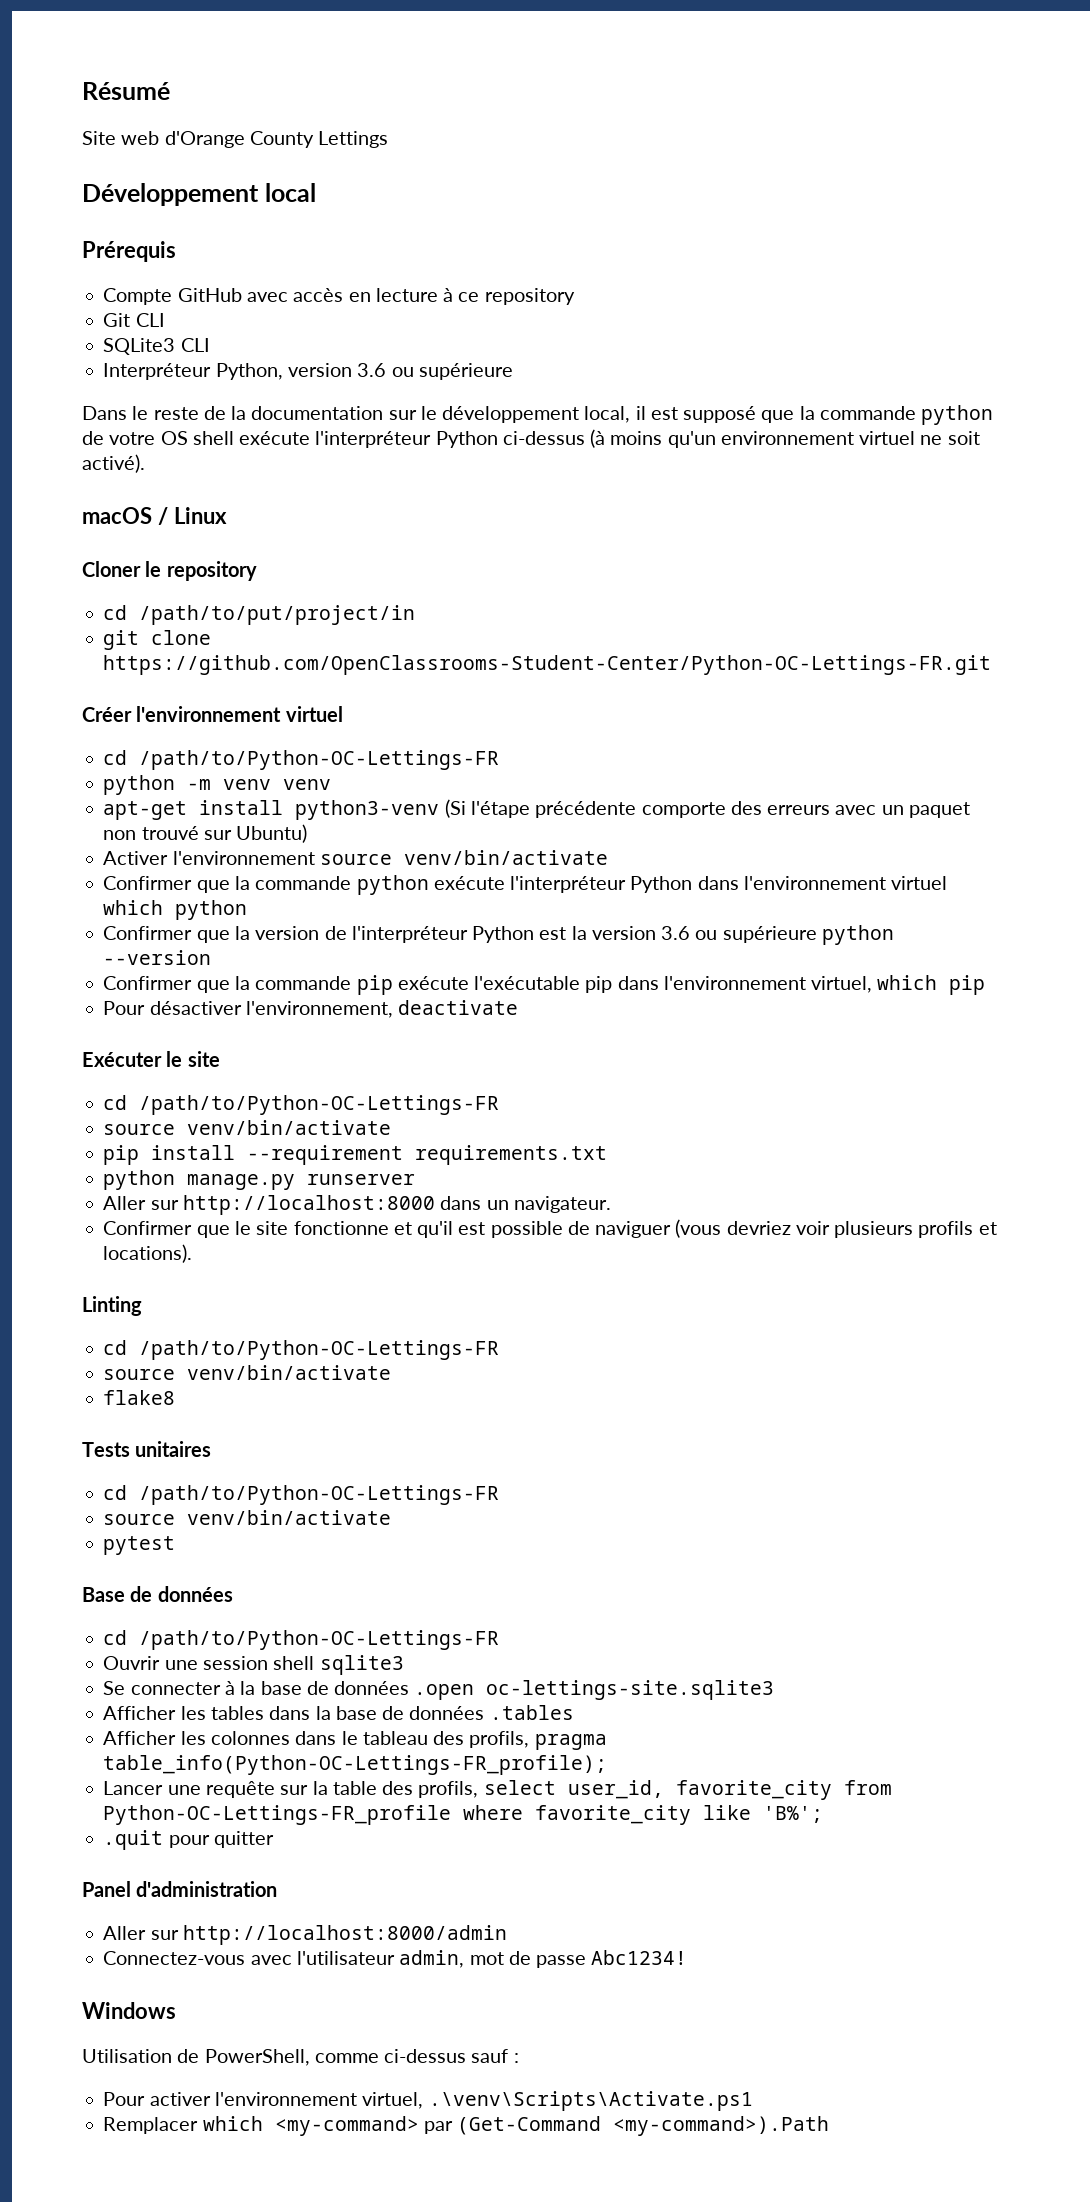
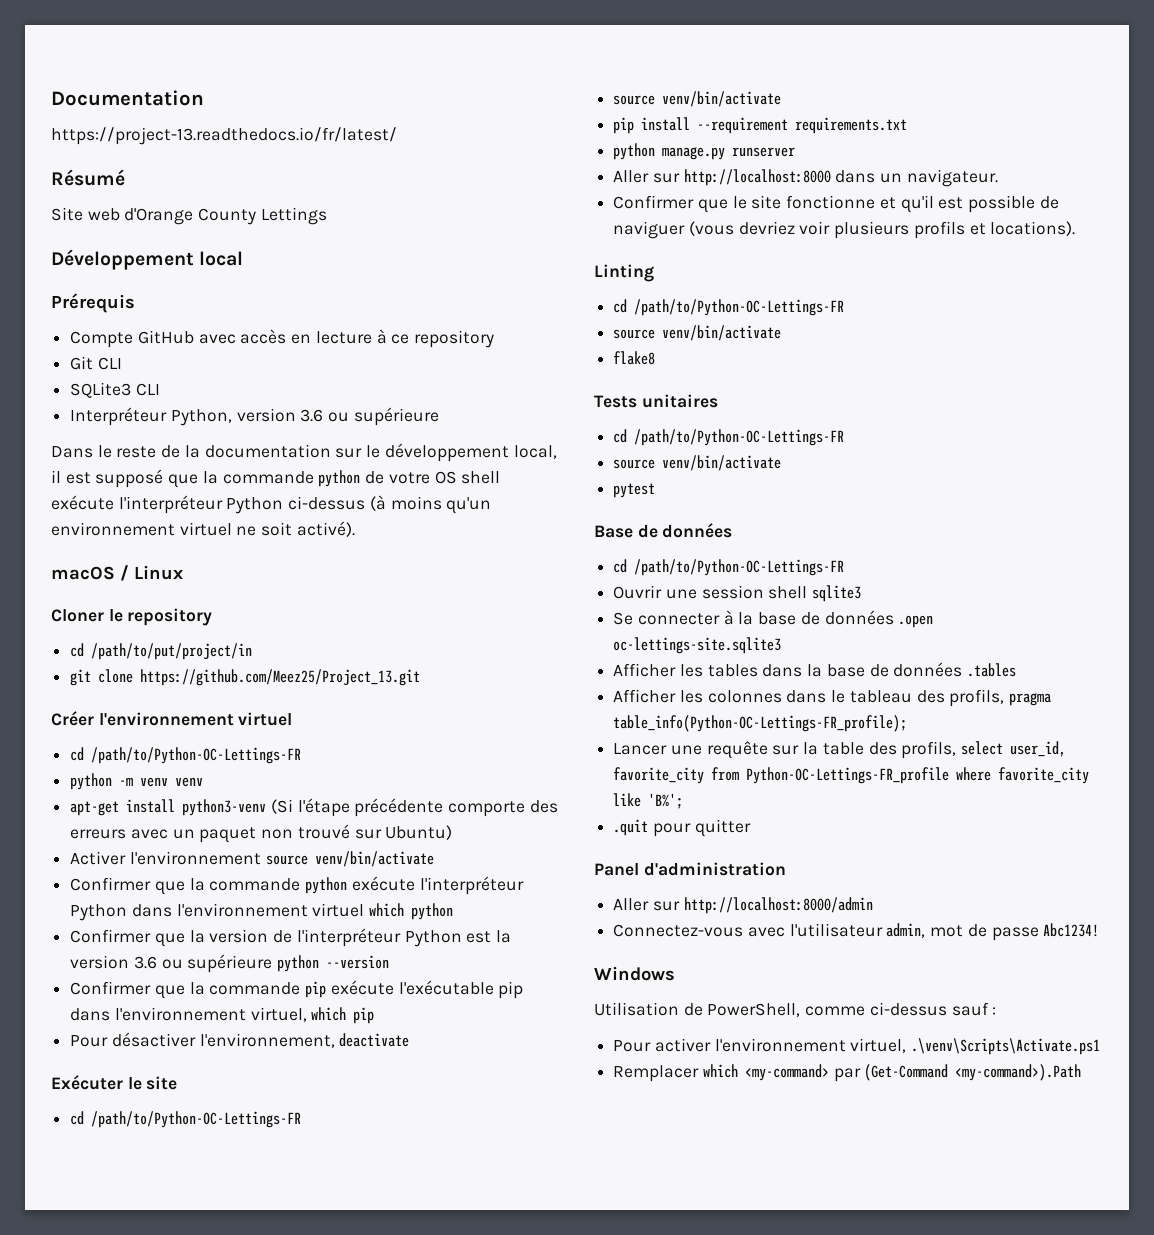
(82, 91) none -> [51,90,204,106] [51,127,397,145] Documentation // https://project-13.readthedocs.io/fr/latest/ //
[103,655,992,675] https://github.com/OpenClassrooms-Student-Center/Python-OC-Lettings-FR.git -> [140,669,421,686] https://github.com/Meez25/Project_13.git

